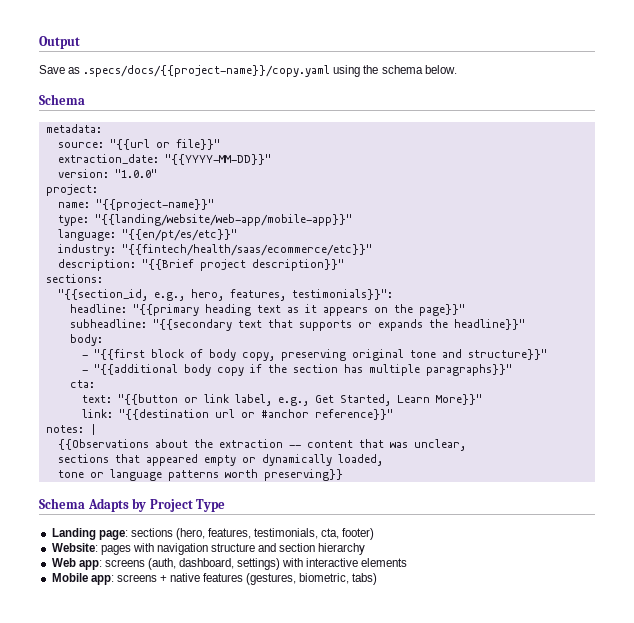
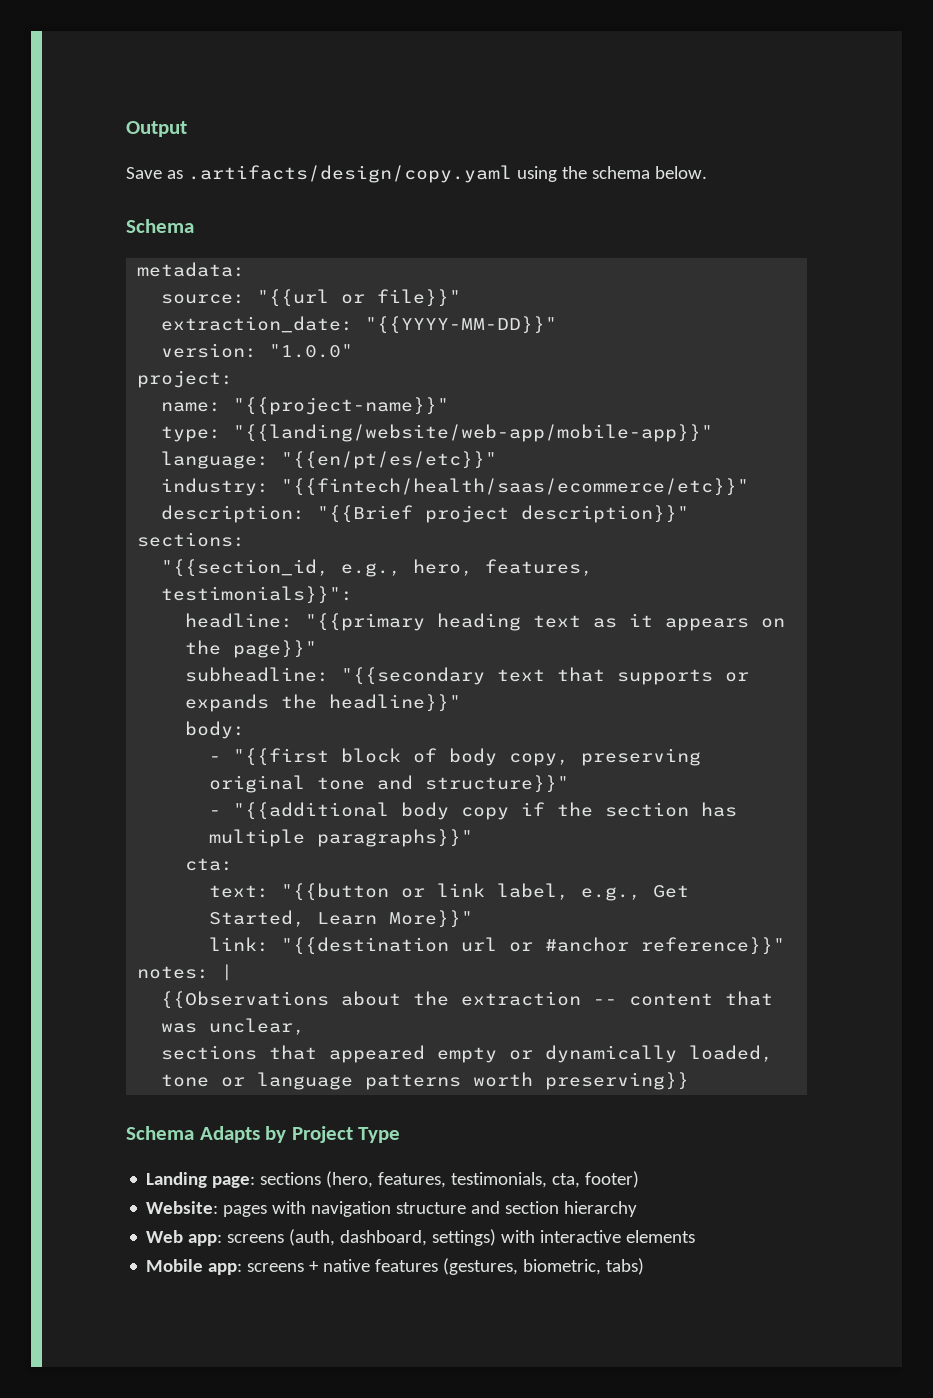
[83,65,331,77] .specs/docs/{{project-name}}/copy.yaml -> [187,165,512,183] .artifacts/design/copy.yaml

